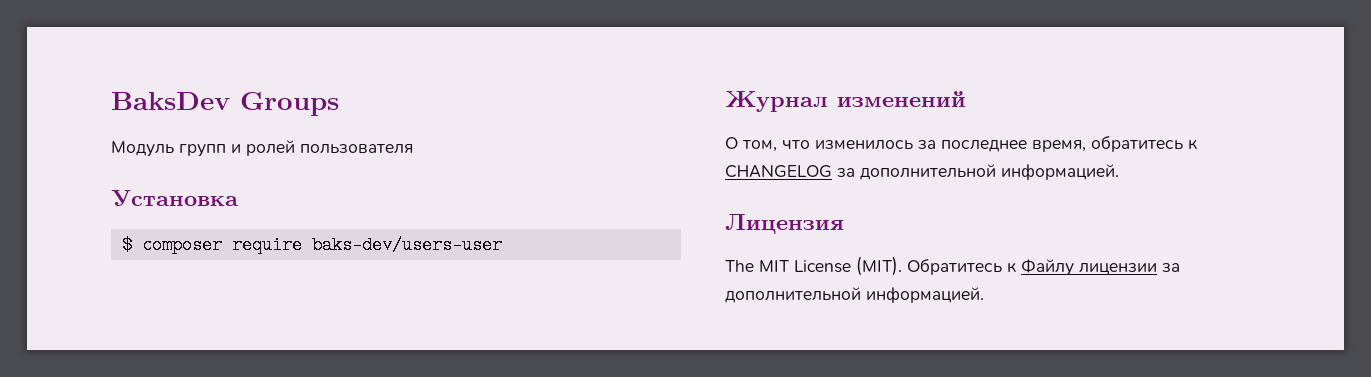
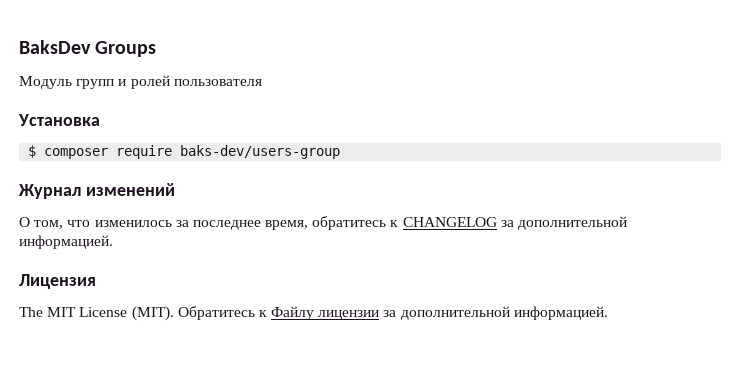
[311,236,502,254] baks-dev/users-user -> [180,145,341,159] baks-dev/users-group

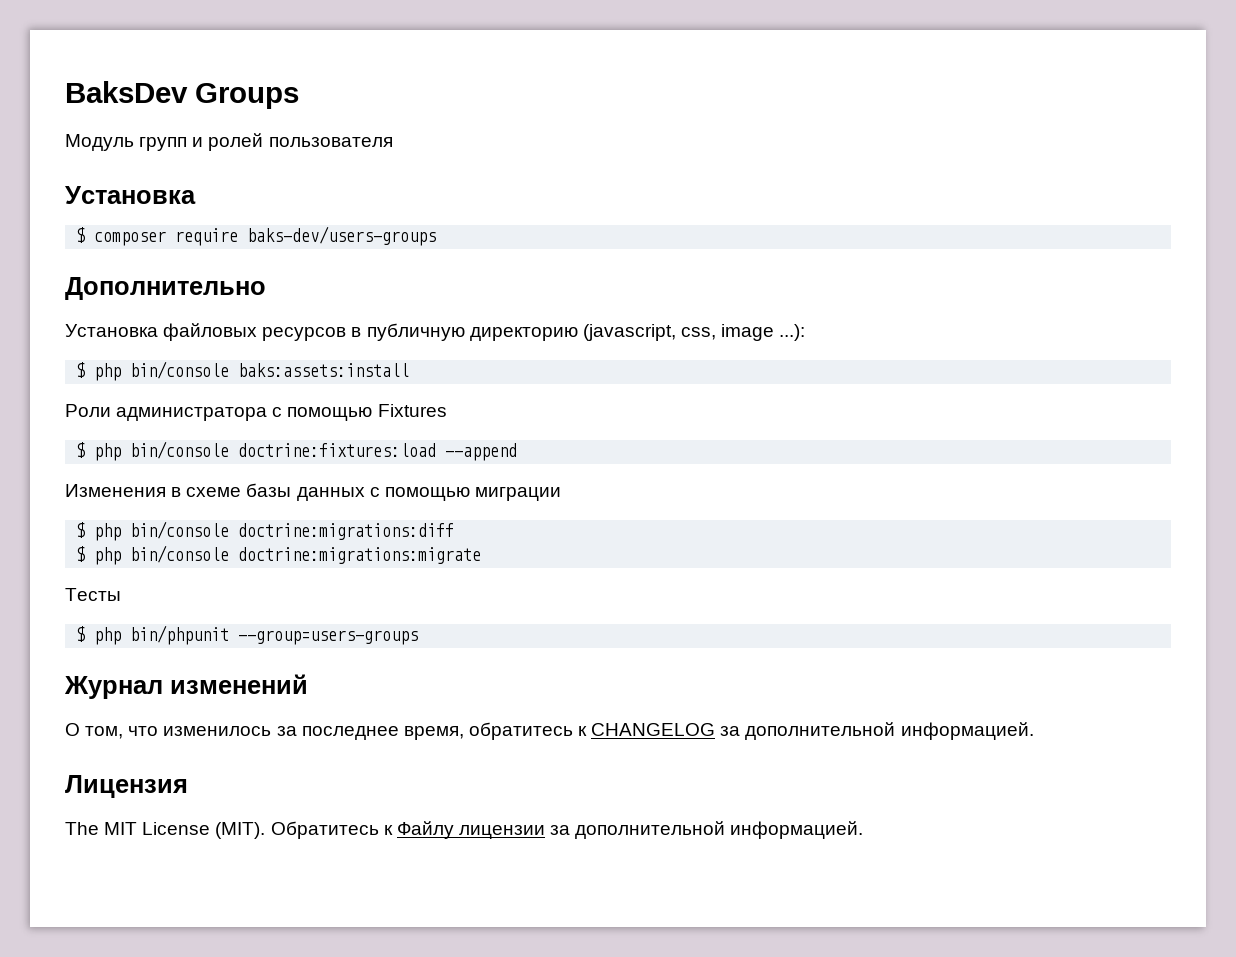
[180,145,341,159] baks-dev/users-group -> [247,226,437,246] [65,277,266,300] [65,323,806,341] [76,361,410,381] [65,404,447,421] [76,441,518,461] [65,483,561,501] [76,521,455,541] [76,545,482,565] [65,588,121,601] [76,625,419,645] baks-dev/users-groups // Дополнительно // Установка файловых ресурсов в публичную директорию (javascript, css, image ...): // $ php bin/console baks:assets:install // Роли администратора с помощью Fixtures // $ php bin/console doctrine:fixtures:load --append // Изменения в схеме базы данных с помощью миграции // $ php bin/console doctrine:migrations:diff // $ php bin/console doctrine:migrations:migrate // Тесты // $ php bin/phpunit --group=users-groups

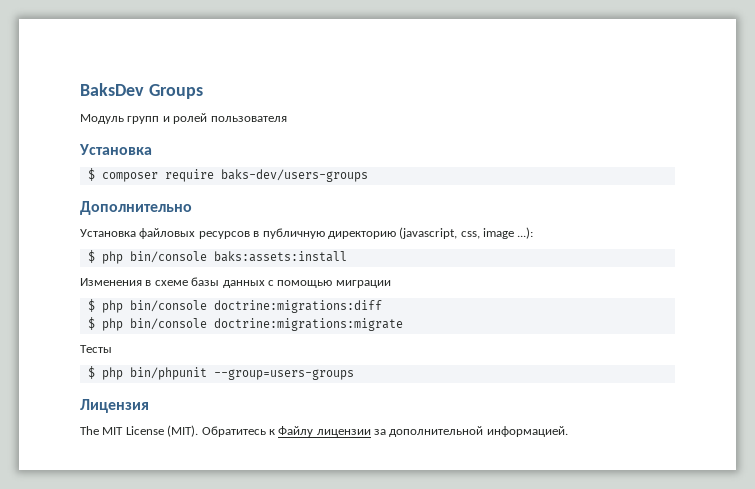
[65,404,447,421] [76,441,518,461] // Роли администратора с помощью Fixtures // $ php bin/console doctrine:fixtures:load --append -> (347, 256) none
[64,674,308,699] [65,722,1034,740] // Журнал изменений // О том, что изменилось за последнее время, обратитесь к CHANGELOG за дополнительной информацией. -> (354, 374) none

